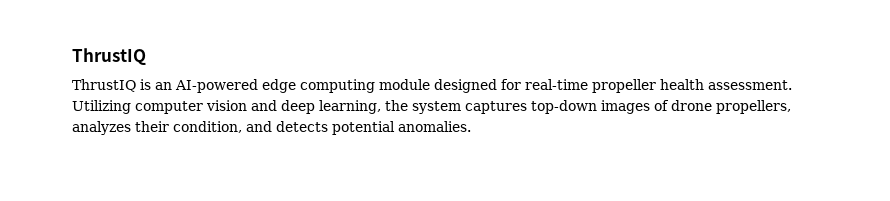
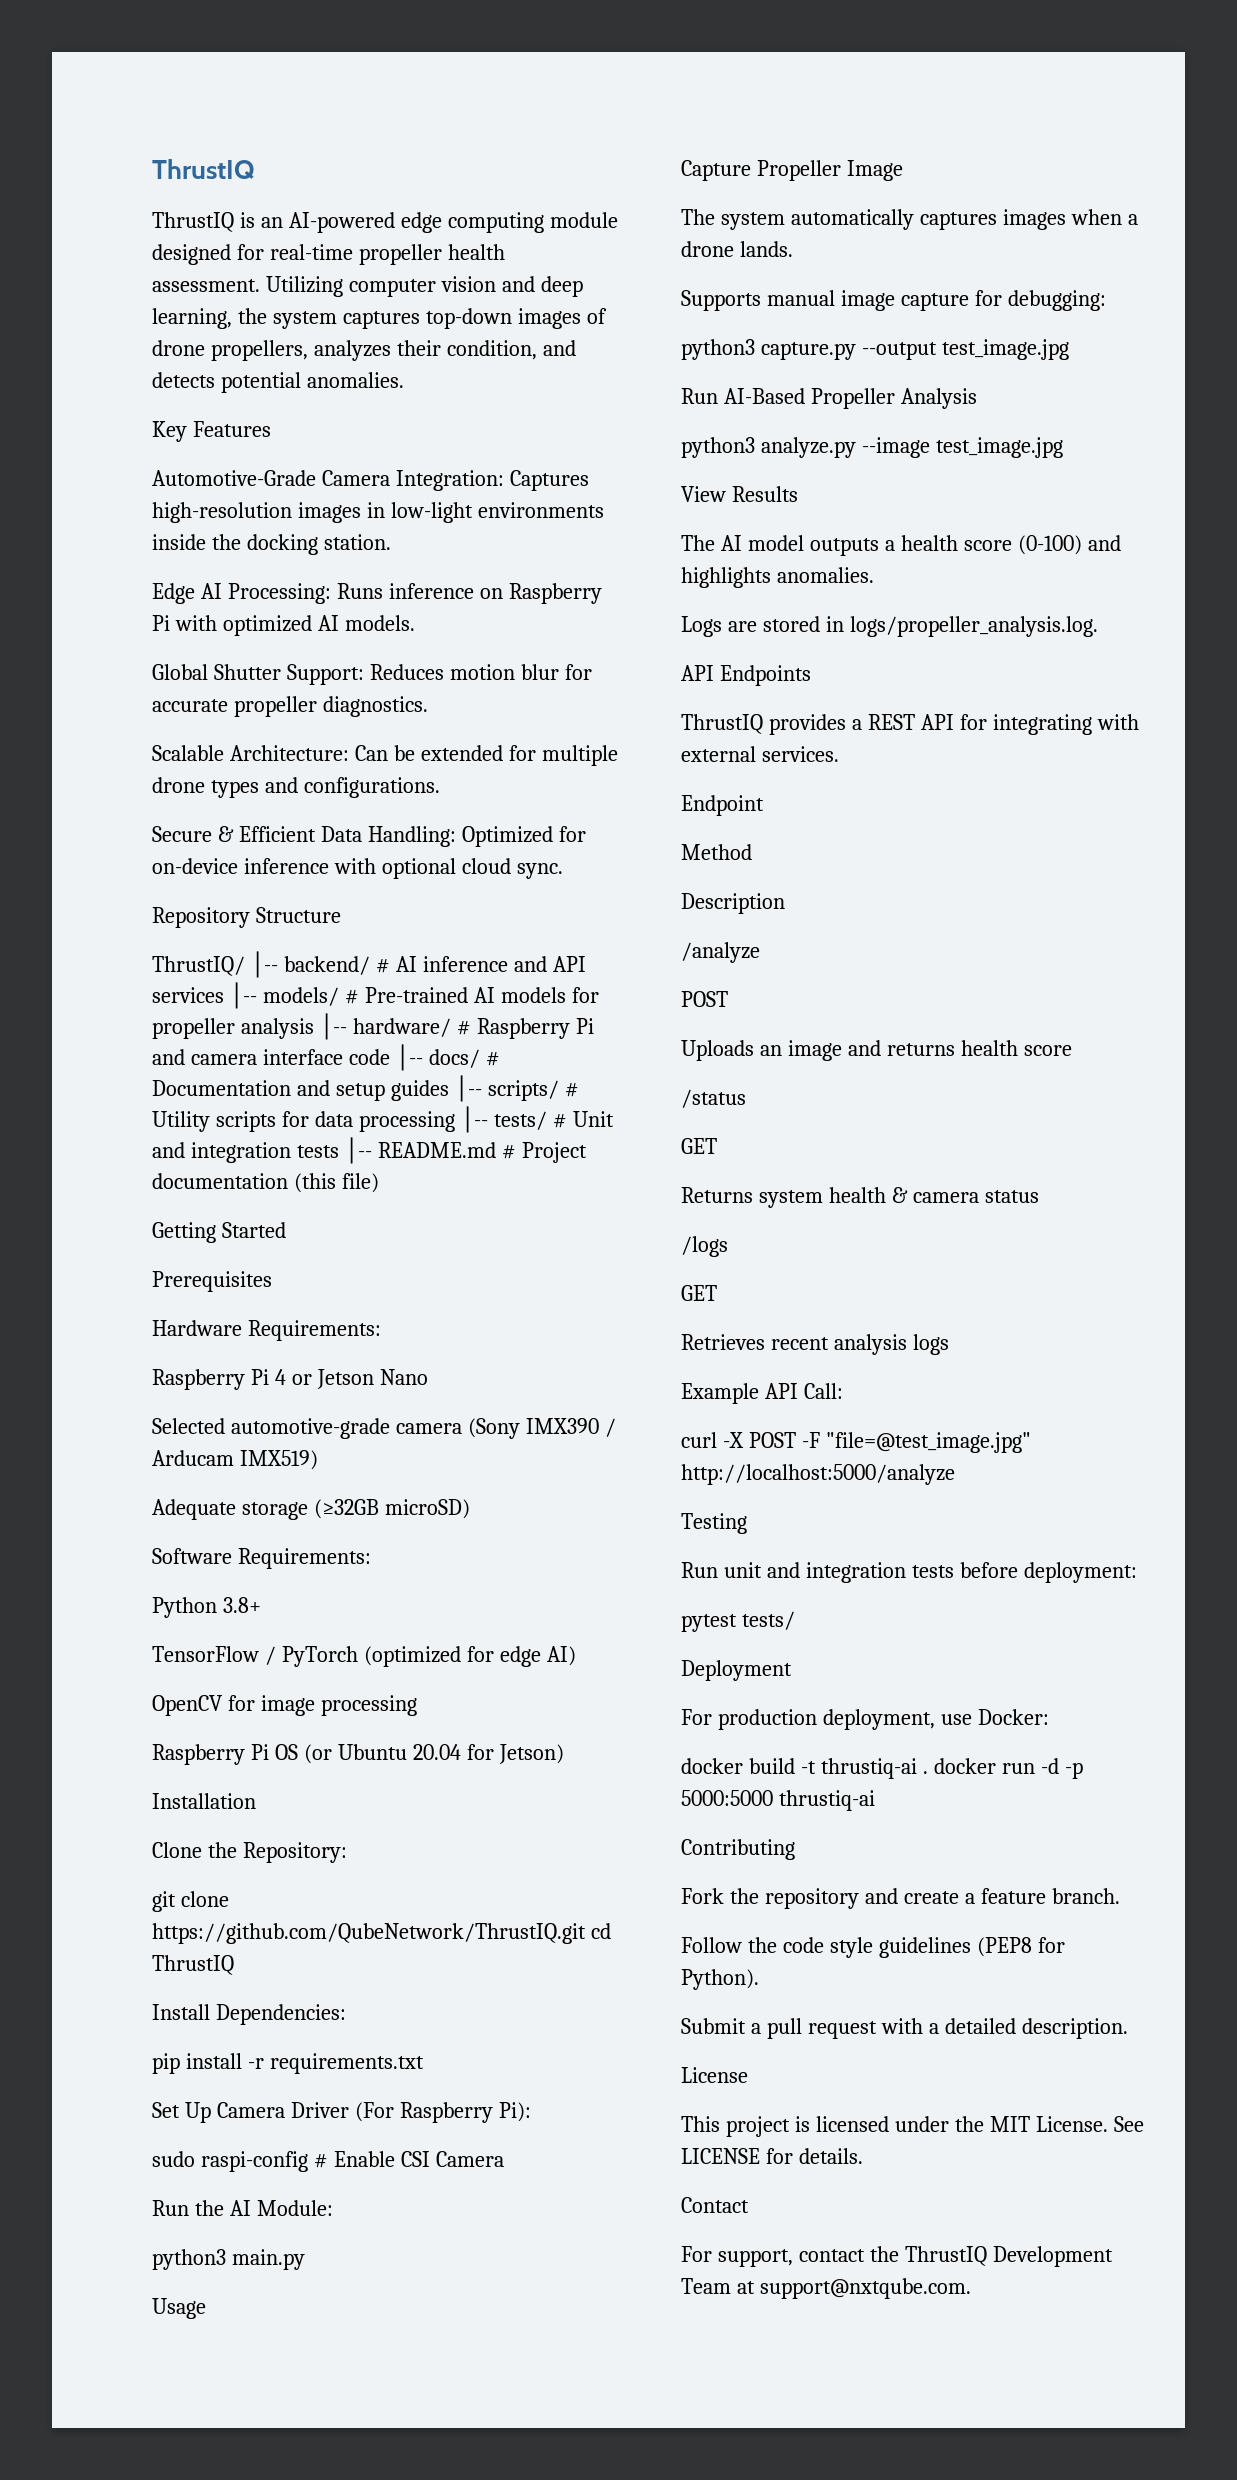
(471, 126) none -> [152,421,271,442] [152,470,589,491] [152,502,604,523] [152,534,391,555] [152,583,602,604] [152,615,415,636] [152,664,592,685] [152,696,428,717] [152,745,618,766] [152,777,440,798] [152,826,586,847] [152,858,563,879] [152,907,341,928] [152,951,586,978] [152,982,599,1009] [152,1013,594,1040] [152,1044,500,1071] [152,1075,579,1102] [152,1106,614,1133] [152,1137,587,1164] [152,1173,379,1193] [152,1222,286,1243] [152,1271,272,1292] [152,1320,381,1341] [152,1369,428,1390] [152,1418,616,1439] [152,1450,318,1470] [152,1499,470,1520] [152,1548,371,1569] [152,1597,261,1618] [152,1646,576,1667] [152,1695,417,1716] [152,1744,564,1765] [152,1793,256,1809] [152,1842,347,1863] [152,1891,229,1912] [152,1923,611,1944] [152,1955,234,1975] [152,2004,346,2025] [152,2053,424,2074] [152,2102,531,2123] [152,2151,504,2172] [152,2200,333,2216] [152,2249,305,2270] [152,2298,206,2319] [681,160,903,181] [681,209,1138,230] [681,241,793,257] [681,290,1106,311] [681,339,1069,360] [681,388,977,409] [681,437,1063,458] [681,486,798,502] [681,535,1121,556] [681,567,874,588] [681,616,1098,637] [681,665,811,686] [681,714,1139,735] [681,746,839,762] [681,795,764,816] [681,844,752,860] [681,893,785,914] [681,942,760,963] [681,991,728,1007] [681,1040,1072,1061] [681,1089,746,1108] [681,1138,717,1154] [681,1187,1039,1208] [681,1236,728,1257] [681,1285,717,1301] [681,1334,949,1355] [681,1383,843,1404] [681,1432,1031,1453] [681,1464,955,1485] [681,1513,747,1534] [681,1562,1137,1583] [681,1611,795,1632] [681,1660,792,1681] [681,1709,1049,1730] [681,1758,1083,1779] [681,1790,875,1811] [681,1839,795,1860] [681,1888,1120,1909] [681,1937,1065,1958] [681,1969,759,1990] [681,2018,1128,2039] [681,2067,748,2083] [681,2116,1144,2137] [681,2148,863,2164] [681,2197,749,2213] [681,2246,1113,2267] [681,2278,971,2299] // Key Features // Automotive-Grade Camera Integration: Captures high-resolution images in low-light environments inside the docking station. // Edge AI Processing: Runs inference on Raspberry Pi with optimized AI models. // Global Shutter Support: Reduces motion blur for accurate propeller diagnostics. // Scalable Architecture: Can be extended for multiple drone types and configurations. // Secure & Efficient Data Handling: Optimized for on-device inference with optional cloud sync. // Repository Structure // ThrustIQ/ │-- backend/ # AI inference and API services │-- models/ # Pre-trained AI models for propeller analysis │-- hardware/ # Raspberry Pi and camera interface code │-- docs/ # Documentation and setup guides │-- scripts/ # Utility scripts for data processing │-- tests/ # Unit and integration tests │-- README.md # Project documentation (this file) // Getting Started // Prerequisites // Hardware Requirements: // Raspberry Pi 4 or Jetson Nano // Selected automotive-grade camera (Sony IMX390 / Arducam IMX519) // Adequate storage (≥32GB microSD) // Software Requirements: // Python 3.8+ // TensorFlow / PyTorch (optimized for edge AI) // OpenCV for image processing // Raspberry Pi OS (or Ubuntu 20.04 for Jetson) // Installation // Clone the Repository: // git clone https://github.com/QubeNetwork/ThrustIQ.git cd ThrustIQ // Install Dependencies: // pip install -r requirements.txt // Set Up Camera Driver (For Raspberry Pi): // sudo raspi-config # Enable CSI Camera // Run the AI Module: // python3 main.py // Usage // Capture Propeller Image // The system automatically captures images when a drone lands. // Supports manual image capture for debugging: // python3 capture.py --output test_image.jpg // Run AI-Based Propeller Analysis // python3 analyze.py --image test_image.jpg // View Results // The AI model outputs a health score (0-100) and highlights anomalies. // Logs are stored in logs/propeller_analysis.log. // API Endpoints // ThrustIQ provides a REST API for integrating with external services. // Endpoint // Method // Description // /analyze // POST // Uploads an image and returns health score // /status // GET // Returns system health & camera status // /logs // GET // Retrieves recent analysis logs // Example API Call: // curl -X POST -F "file=@test_image.jpg" http://localhost:5000/analyze // Testing // Run unit and integration tests before deployment: // pytest tests/ // Deployment // For production deployment, use Docker: // docker build -t thrustiq-ai . docker run -d -p 5000:5000 thrustiq-ai // Contributing // Fork the repository and create a feature branch. // Follow the code style guidelines (PEP8 for Python). // Submit a pull request with a detailed description. // License // This project is licensed under the MIT License. See LICENSE for details. // Contact // For support, contact the ThrustIQ Development Team at support@nxtqube.com.

